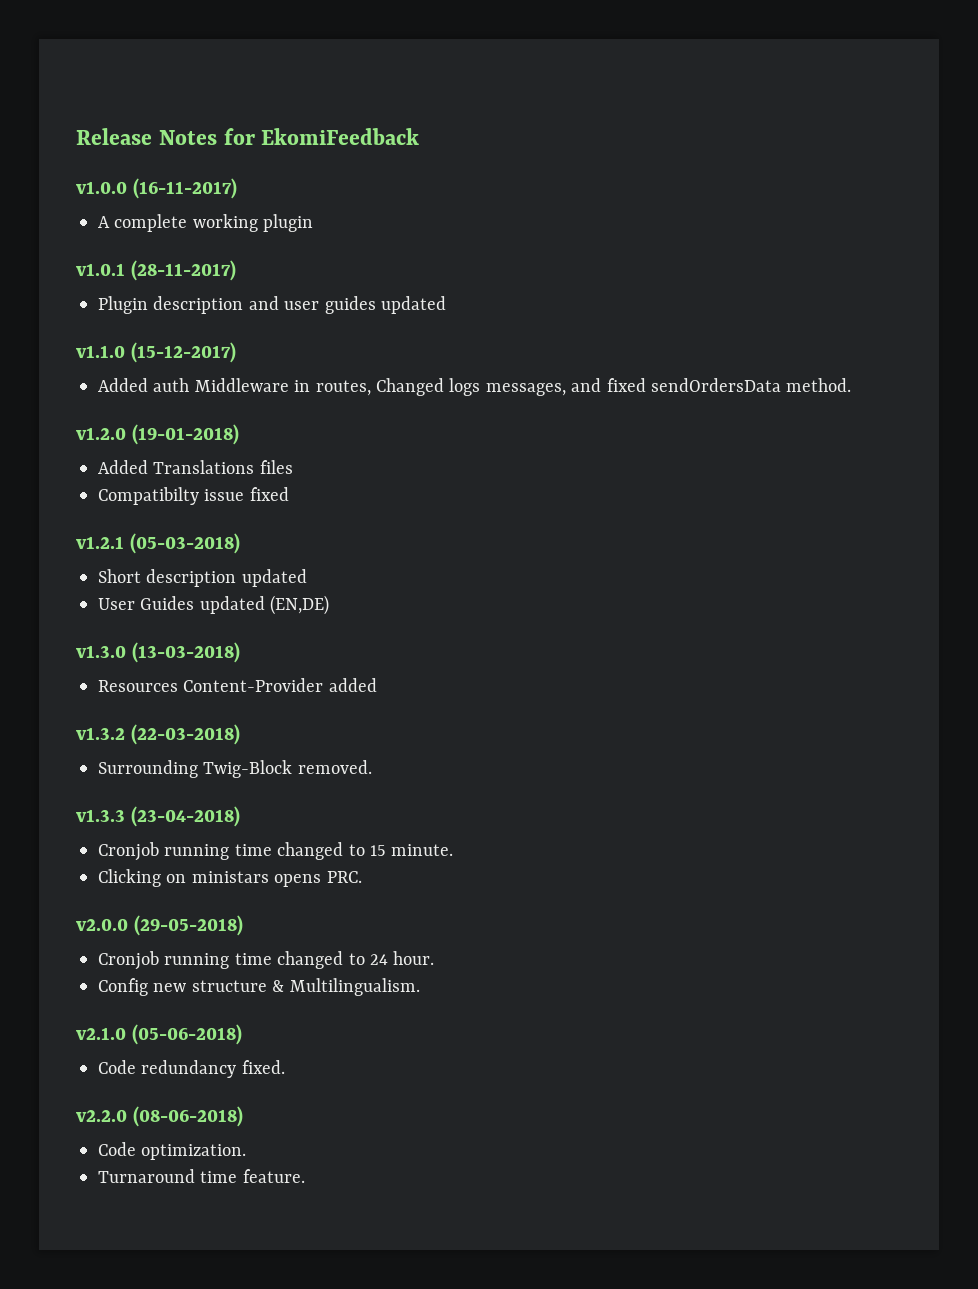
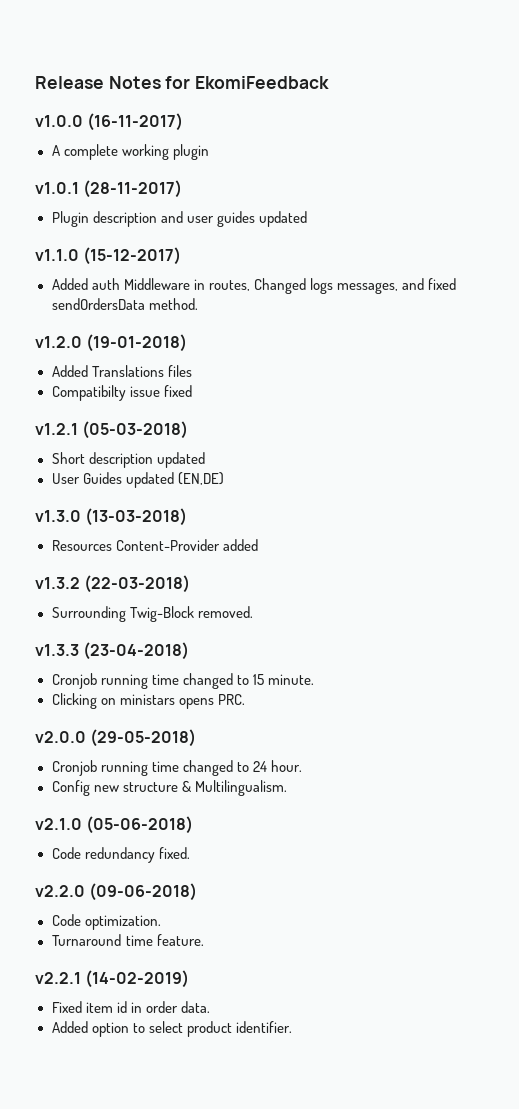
[132,1106,243,1127] (08-06-2018) -> [89,883,198,901] (09-06-2018)
(305, 1176) none -> [35,970,190,988] [51,1001,210,1013] [51,1021,292,1037] // v2.2.1 (14-02-2019) // Fixed item id in order data. // Added option to select product identifier.

